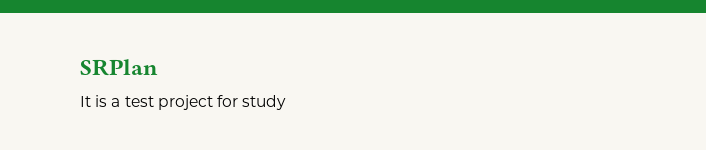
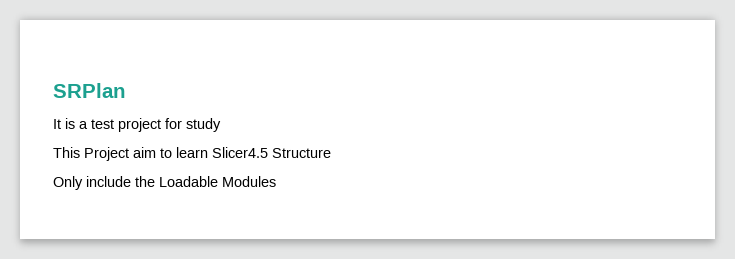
(287, 102) none -> [53,147,331,161] [53,176,276,190] // This Project aim to learn Slicer4.5 Structure // Only include the Loadable Modules

